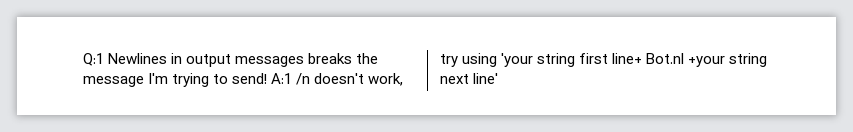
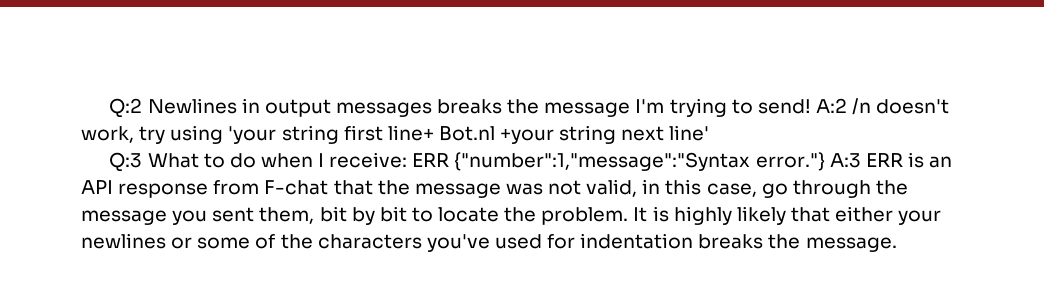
[83,53,104,66] Q:1 -> [109,98,143,118] Q:2
[271,73,293,84] A:1 -> [815,98,847,113] A:2
(499, 78) none -> [109,152,953,172] [81,179,908,198] [81,206,942,225] [81,233,897,252] // Q:3 What to do when I receive: ERR {"number":1,"message":"Syntax error."} A:3 ERR is an API response from F-chat that the message was not valid, in this case, go through the message you sent them, bit by bit to locate the problem. It is highly likely that either your newlines or some of the characters you've used for indentation breaks the message.

